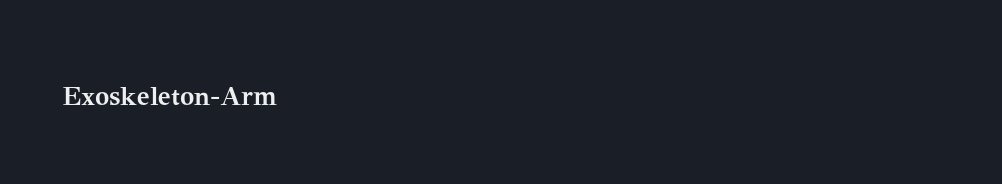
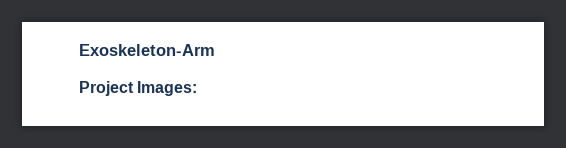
(277, 96) none -> [79,81,198,96] // Project Images:

